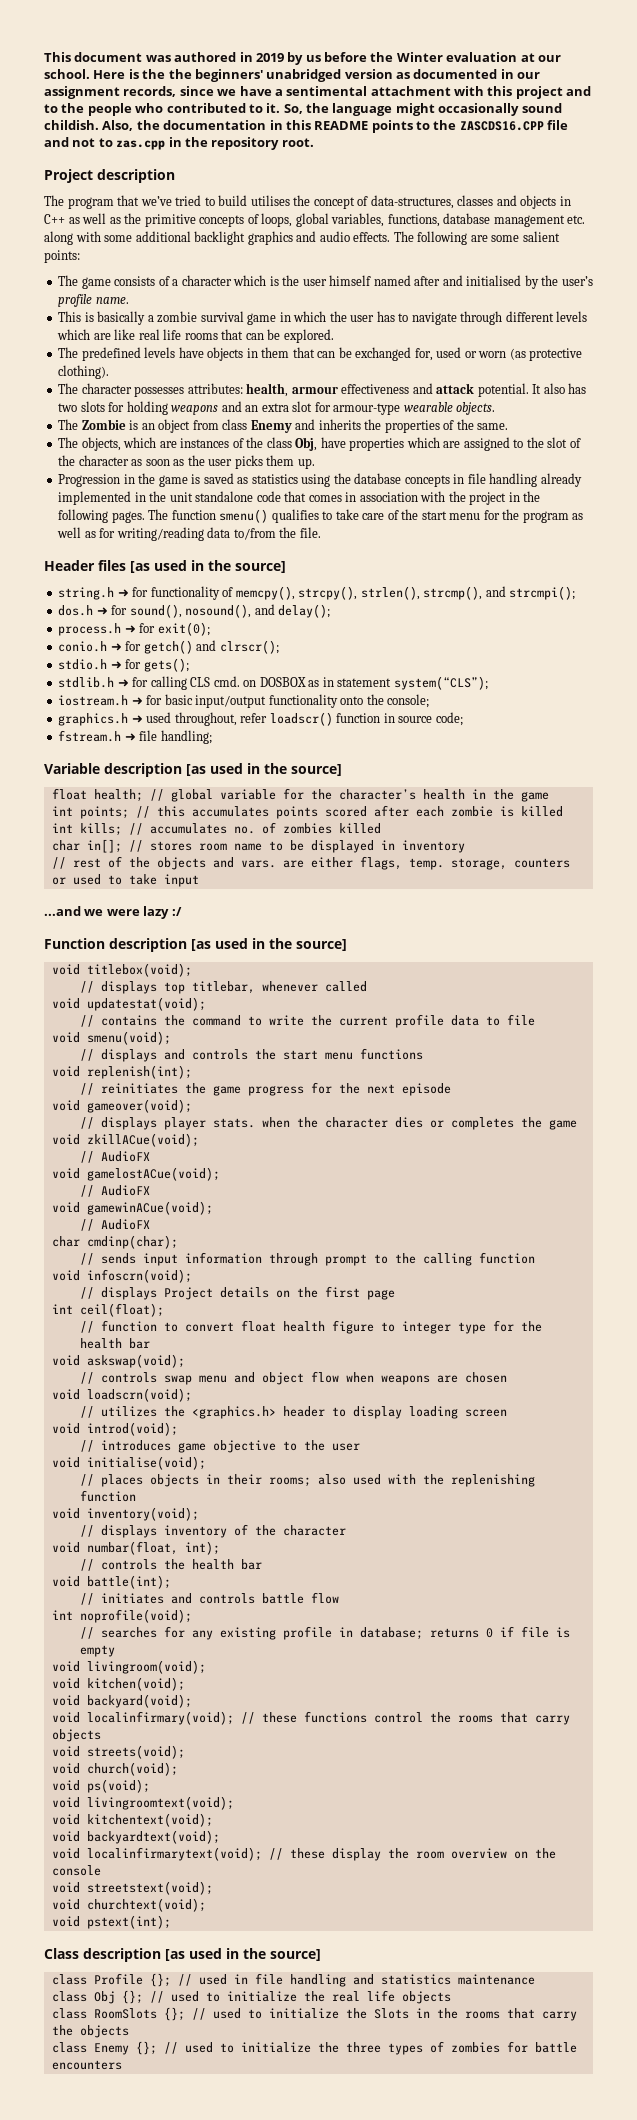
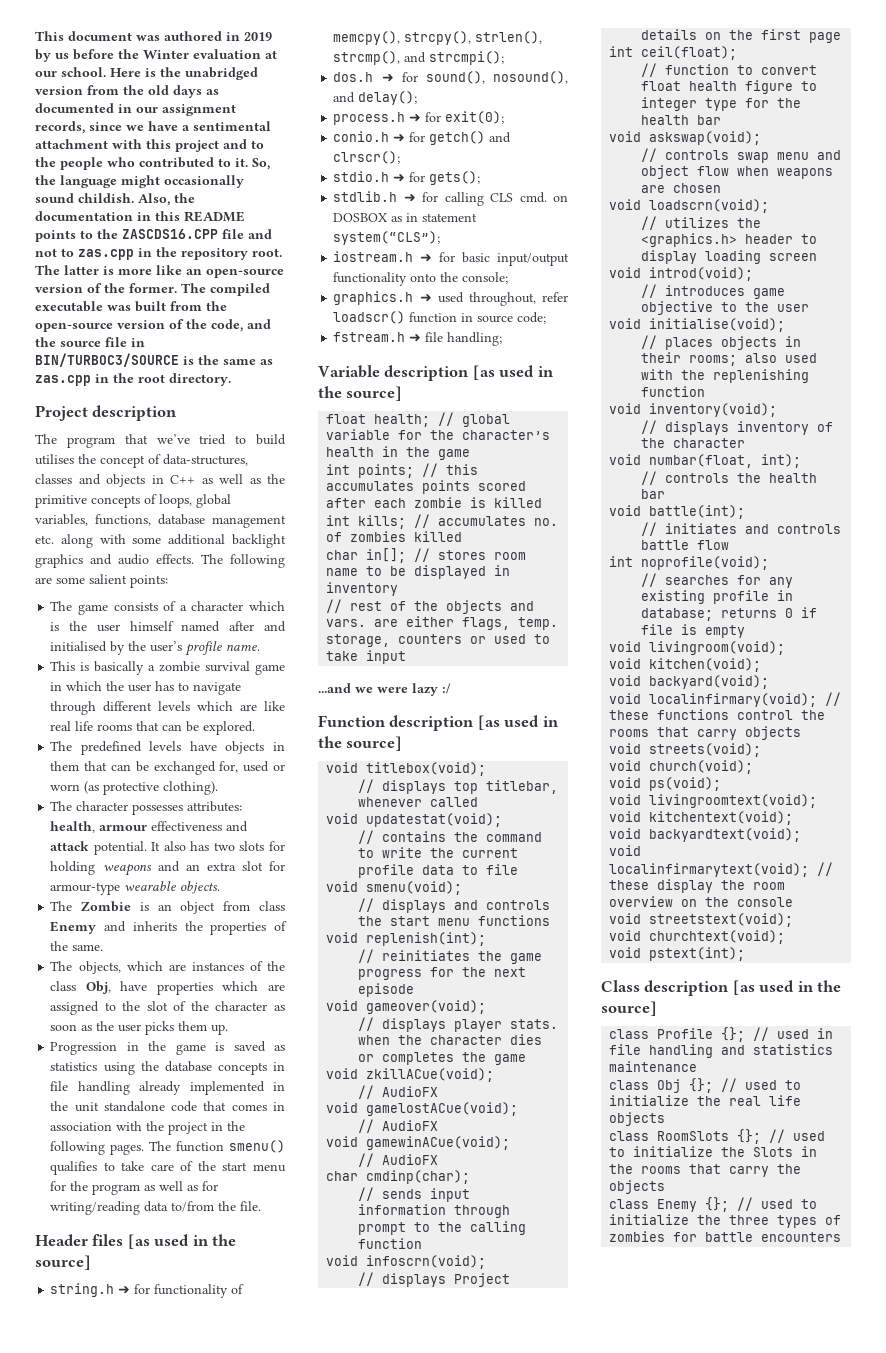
[168,69,393,82] the beginners' unabridged version -> [185,67,258,80] [35,85,202,98] unabridged version from the old days
(314, 142) none -> [35,265,284,278] [35,283,270,296] [35,301,227,312] [35,319,271,332] [35,337,145,347] [35,353,273,367] [35,373,231,386] The latter is more like an open-source version of the former. The compiled executable was built from the open-source version of the code, and the source file in BIN/TURBOC3/SOURCE is the same as zas.cpp in the root directory.

